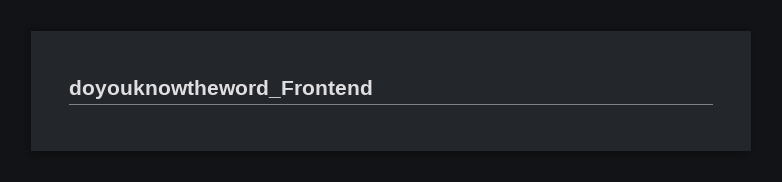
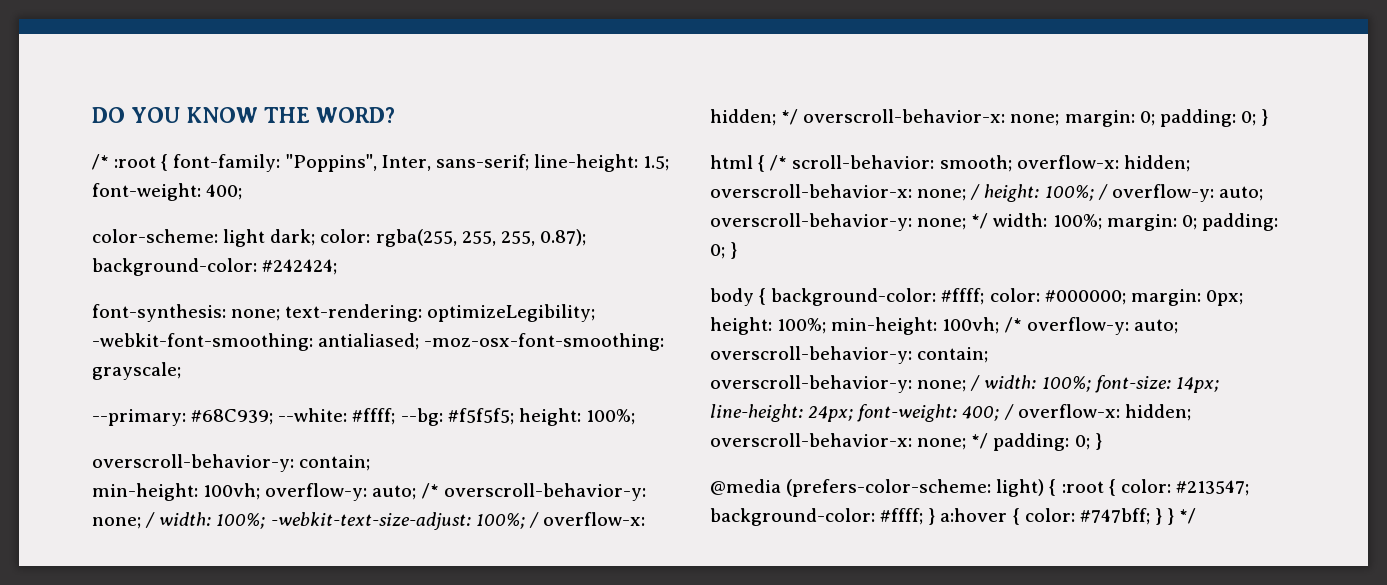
[69,80,373,99] doyouknowtheword_Frontend -> [92,107,395,123] [92,154,670,172] [92,183,243,201] [92,229,586,247] [92,258,338,276] [92,304,596,322] [92,333,665,351] [92,362,181,380] [92,408,635,426] [92,454,371,472] [92,483,646,501] [92,512,645,530] [710,109,1269,127] [710,155,1190,172] [710,184,1263,202] [710,213,1278,231] [710,242,738,259] [710,288,1243,306] [710,317,1178,335] [710,346,989,364] [710,375,1219,393] [710,404,1191,422] [710,433,1102,451] [710,479,1249,497] [710,508,1197,526] DO YOU KNOW THE WORD? // /* :root { font-family: "Poppins", Inter, sans-serif; line-height: 1.5; font-weight: 400; // color-scheme: light dark; color: rgba(255, 255, 255, 0.87); background-color: #242424; // font-synthesis: none; text-rendering: optimizeLegibility; -webkit-font-smoothing: antialiased; -moz-osx-font-smoothing: grayscale; // --primary: #68C939; --white: #ffff; --bg: #f5f5f5; height: 100%; // overscroll-behavior-y: contain; // min-height: 100vh; overflow-y: auto; /* overscroll-behavior-y: none; / width: 100%; -webkit-text-size-adjust: 100%; / overflow-x: hidden; */ overscroll-behavior-x: none; margin: 0; padding: 0; } // html { /* scroll-behavior: smooth; overflow-x: hidden; overscroll-behavior-x: none; / height: 100%; / overflow-y: auto; overscroll-behavior-y: none; */ width: 100%; margin: 0; padding: 0; } // body { background-color: #ffff; color: #000000; margin: 0px; height: 100%; min-height: 100vh; /* overflow-y: auto; overscroll-behavior-y: contain; // overscroll-behavior-y: none; / width: 100%; font-size: 14px; line-height: 24px; font-weight: 400; / overflow-x: hidden; overscroll-behavior-x: none; */ padding: 0; } // @media (prefers-color-scheme: light) { :root { color: #213547; background-color: #ffff; } a:hover { color: #747bff; } } */

